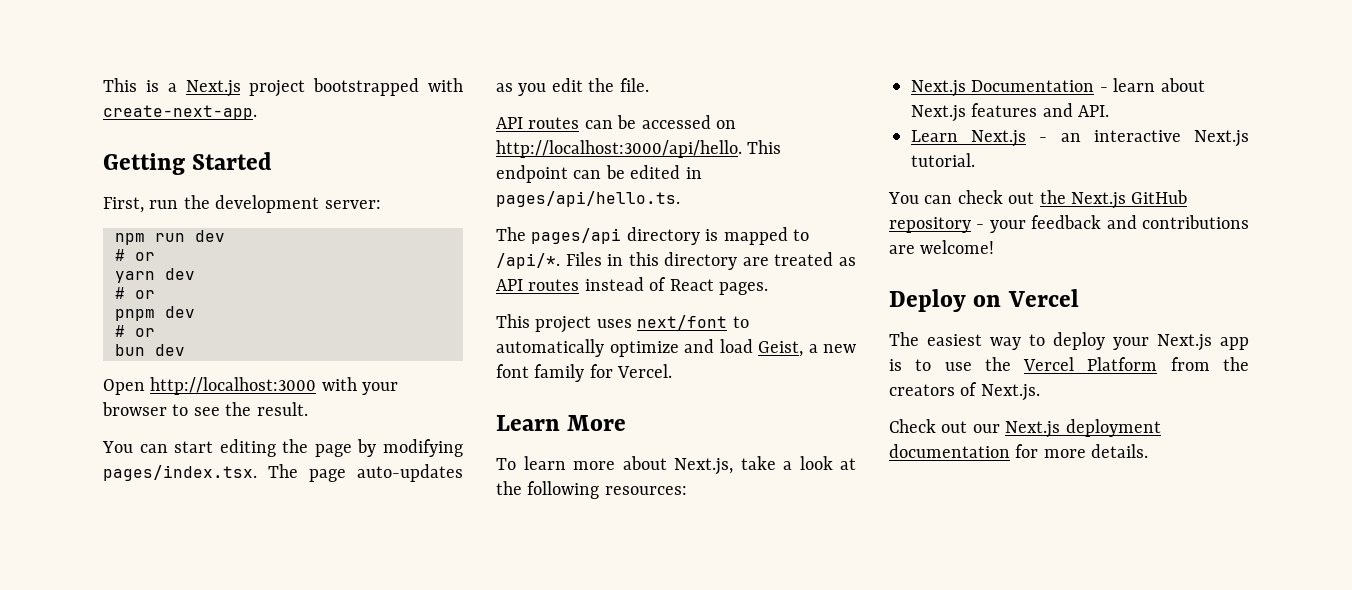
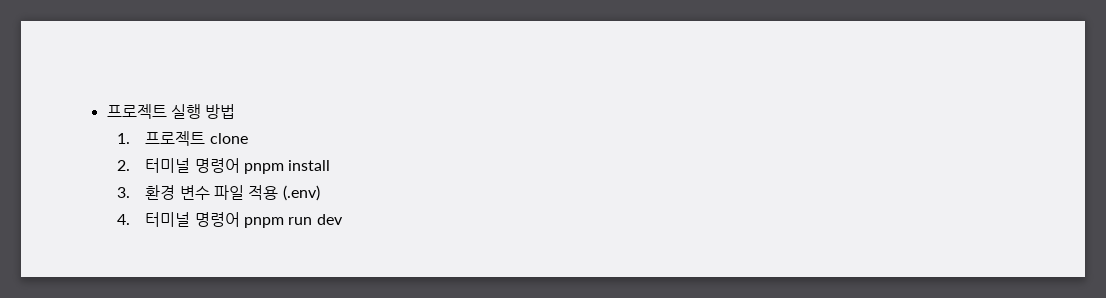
[103,78,463,97] [103,105,257,120] [103,152,273,175] [103,195,381,213] [115,230,225,245] [115,249,155,261] [115,268,195,283] [115,287,155,299] [115,306,195,321] [115,325,155,337] [115,344,185,356] [103,377,399,395] [102,402,308,416] [102,439,463,457] [103,464,463,482] [496,78,649,96] [496,115,736,129] [496,140,782,158] [496,165,702,183] [496,191,680,207] [496,227,809,245] [496,252,856,270] [496,277,768,295] [496,314,749,333] [496,339,856,357] [496,364,673,382] [496,415,627,431] [496,456,856,475] [496,481,687,499] [911,78,1205,97] [911,103,1110,122] [911,130,1249,147] [911,153,975,167] [888,190,1188,209] [889,215,1249,233] [889,240,995,254] [889,289,1079,312] [889,332,1249,351] [889,357,1249,371] [889,382,1040,401] [889,419,1161,438] [889,444,1149,458] This is a Next.js project bootstrapped with create-next-app. // Getting Started // First, run the development server: // npm run dev // # or // yarn dev // # or // pnpm dev // # or // bun dev // Open http://localhost:3000 with your browser to see the result. // You can start editing the page by modifying pages/index.tsx. The page auto-updates as you edit the file. // API routes can be accessed on http://localhost:3000/api/hello. This endpoint can be edited in pages/api/hello.ts. // The pages/api directory is mapped to /api/*. Files in this directory are treated as API routes instead of React pages. // This project uses next/font to automatically optimize and load Geist, a new font family for Vercel. // Learn More // To learn more about Next.js, take a look at the following resources: // Next.js Documentation - learn about Next.js features and API. // Learn Next.js - an interactive Next.js tutorial. // You can check out the Next.js GitHub repository - your feedback and contributions are welcome! // Deploy on Vercel // The easiest way to deploy your Next.js app is to use the Vercel Platform from the creators of Next.js. // Check out our Next.js deployment documentation for more details. -> [106,104,236,119] [117,131,248,146] [117,158,331,174] [117,185,320,201] [117,212,343,228] 프로젝트 실행 방법 // 1. 프로젝트 clone // 2. 터미널 명령어 pnpm install // 3. 환경 변수 파일 적용 (.env) // 4. 터미널 명령어 pnpm run dev

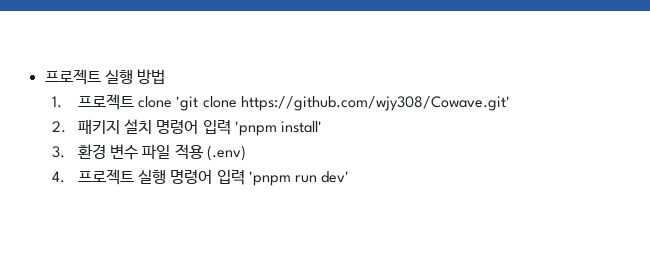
[117,158,331,174] // 2. 터미널 명령어 pnpm install -> [176,96,510,111] [52,119,323,136] 'git clone https://github.com/wjy308/Cowave.git' // 2. 패키지 설치 명령어 입력 'pnpm install'
[145,212,343,228] 터미널 명령어 pnpm run dev -> [77,169,350,186] 프로젝트 실행 명령어 입력 'pnpm run dev'

